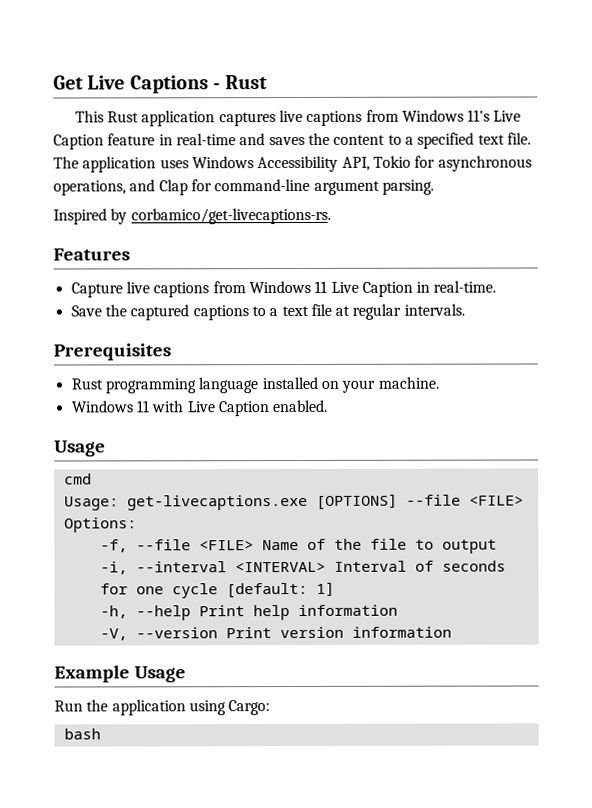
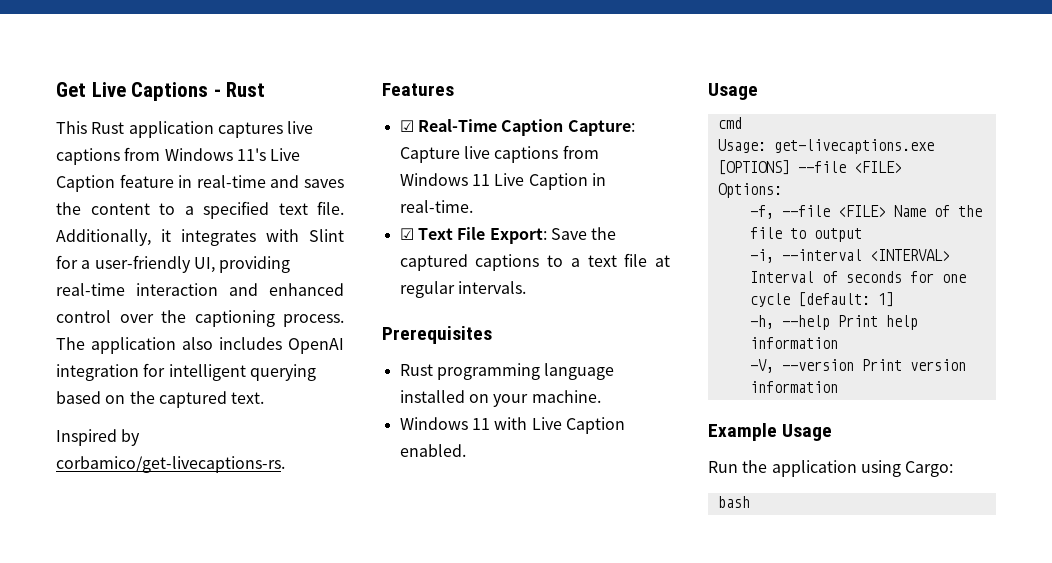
[53,155,532,173] [53,178,434,196] The application uses Windows Accessibility API, Tokio for asynchronous operations, and Clap for command-line argument parsing. -> [56,229,344,246] [56,255,291,273] [56,283,344,296] [56,310,344,327] [56,337,344,354] [56,363,316,381] [56,391,265,408] Additionally, it integrates with Slint for a user-friendly UI, providing real-time interaction and enhanced control over the captioning process. The application also includes OpenAI integration for intelligent querying based on the captured text.
(130, 254) none -> [399,119,635,136] ☑ Real-Time Caption Capture:
(497, 286) none -> [399,227,547,244] ☑ Text File Export:

